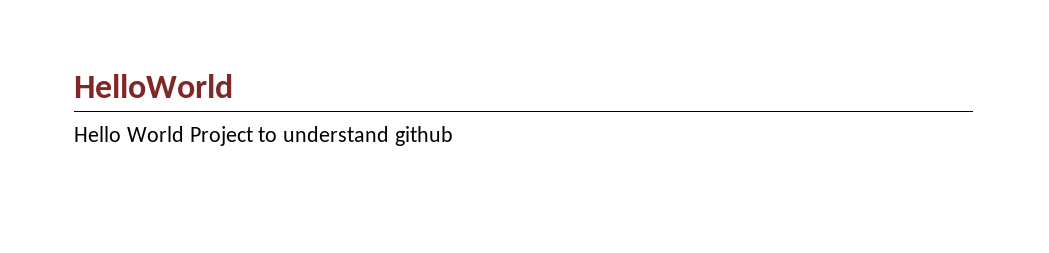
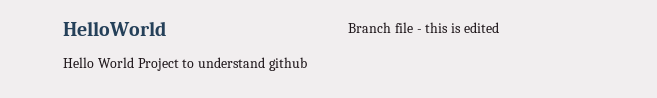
(454, 136) none -> [348,22,499,33] Branch file - this is edited

